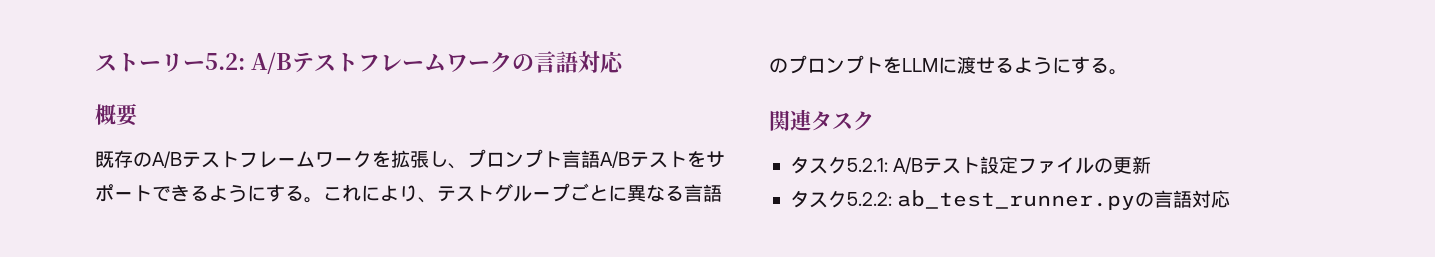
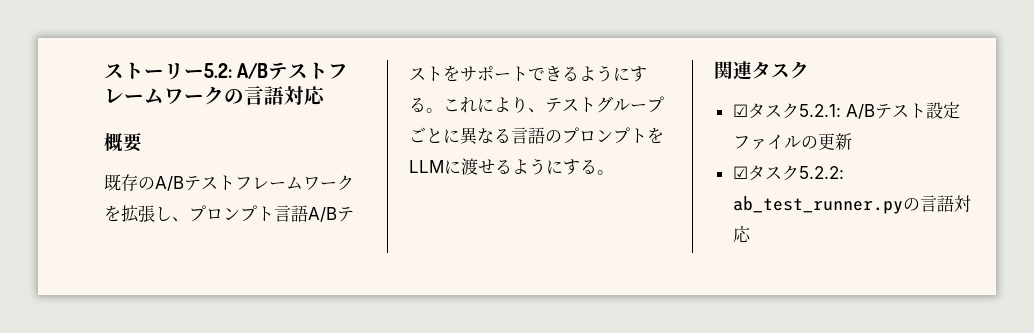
(874, 121) none -> [732,104,748,117] ☑
(1152, 165) none -> [732,166,748,179] ☑

